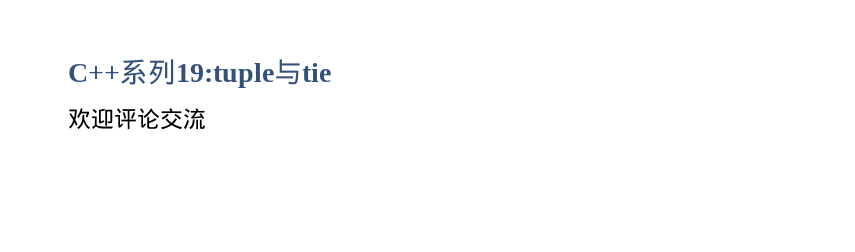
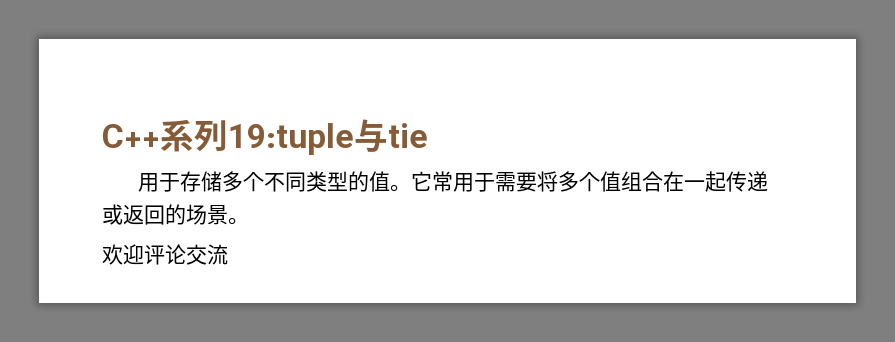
(331, 72) none -> [137,171,768,192] [102,204,249,225] // 用于存储多个不同类型的值。它常用于需要将多个值组合在一起传递或返回的场景。

